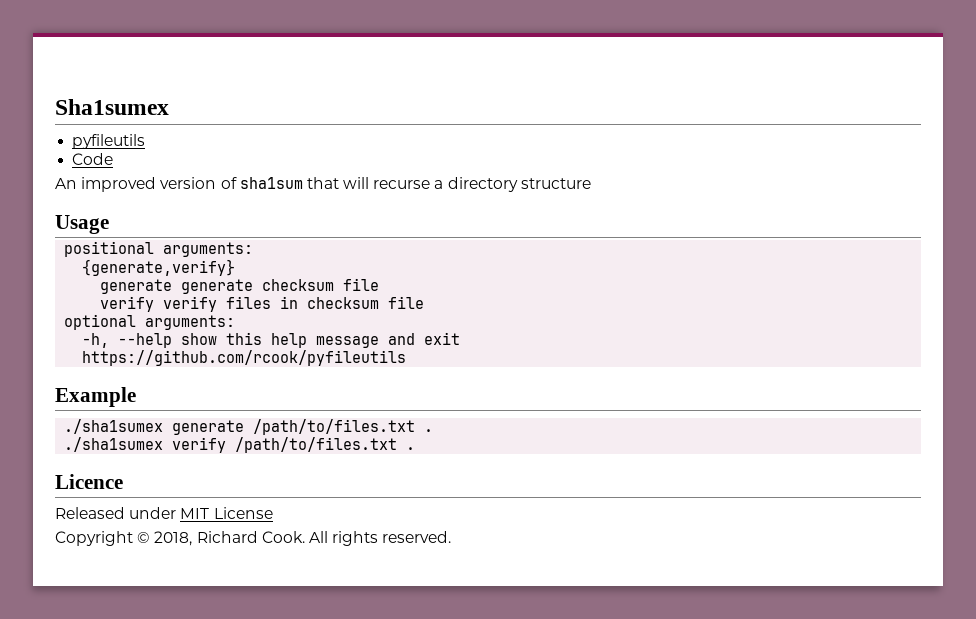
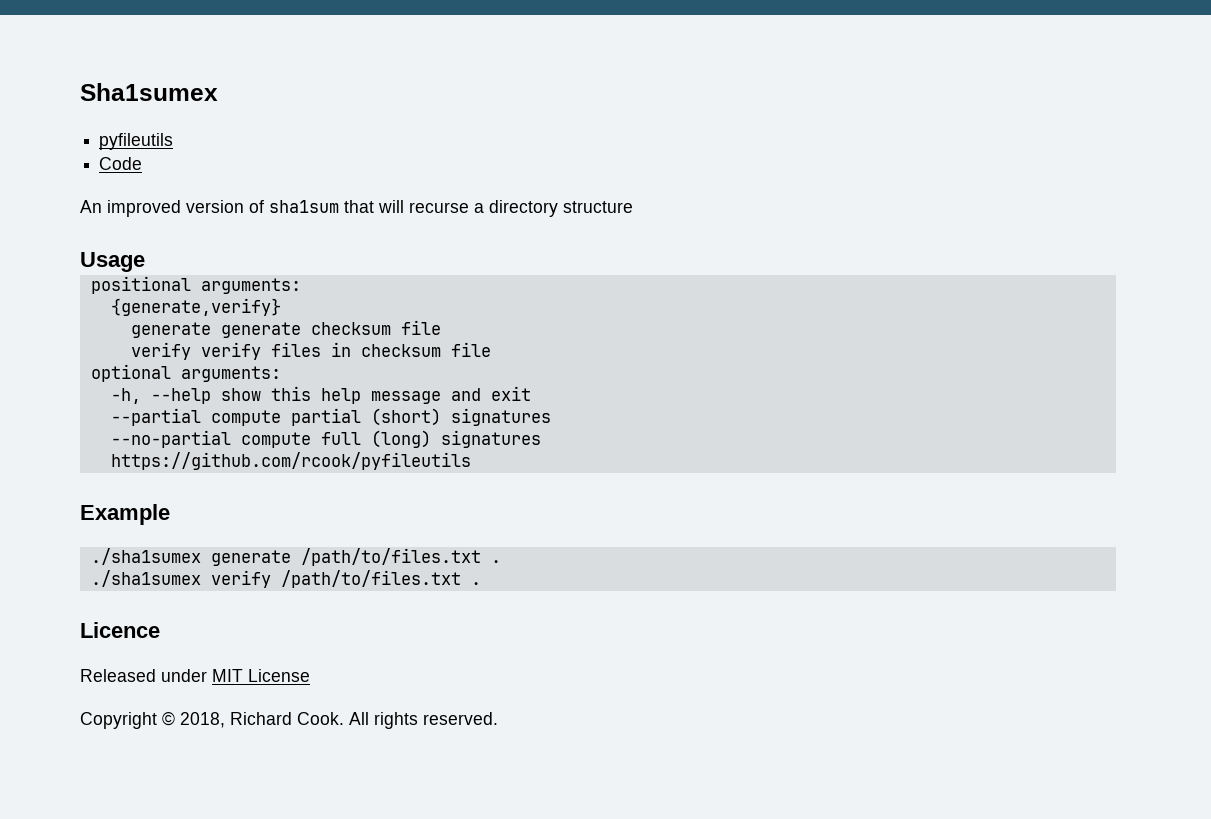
(461, 338) none -> [110,408,551,426] [110,430,541,448] // --partial compute partial (short) signatures // --no-partial compute full (long) signatures

